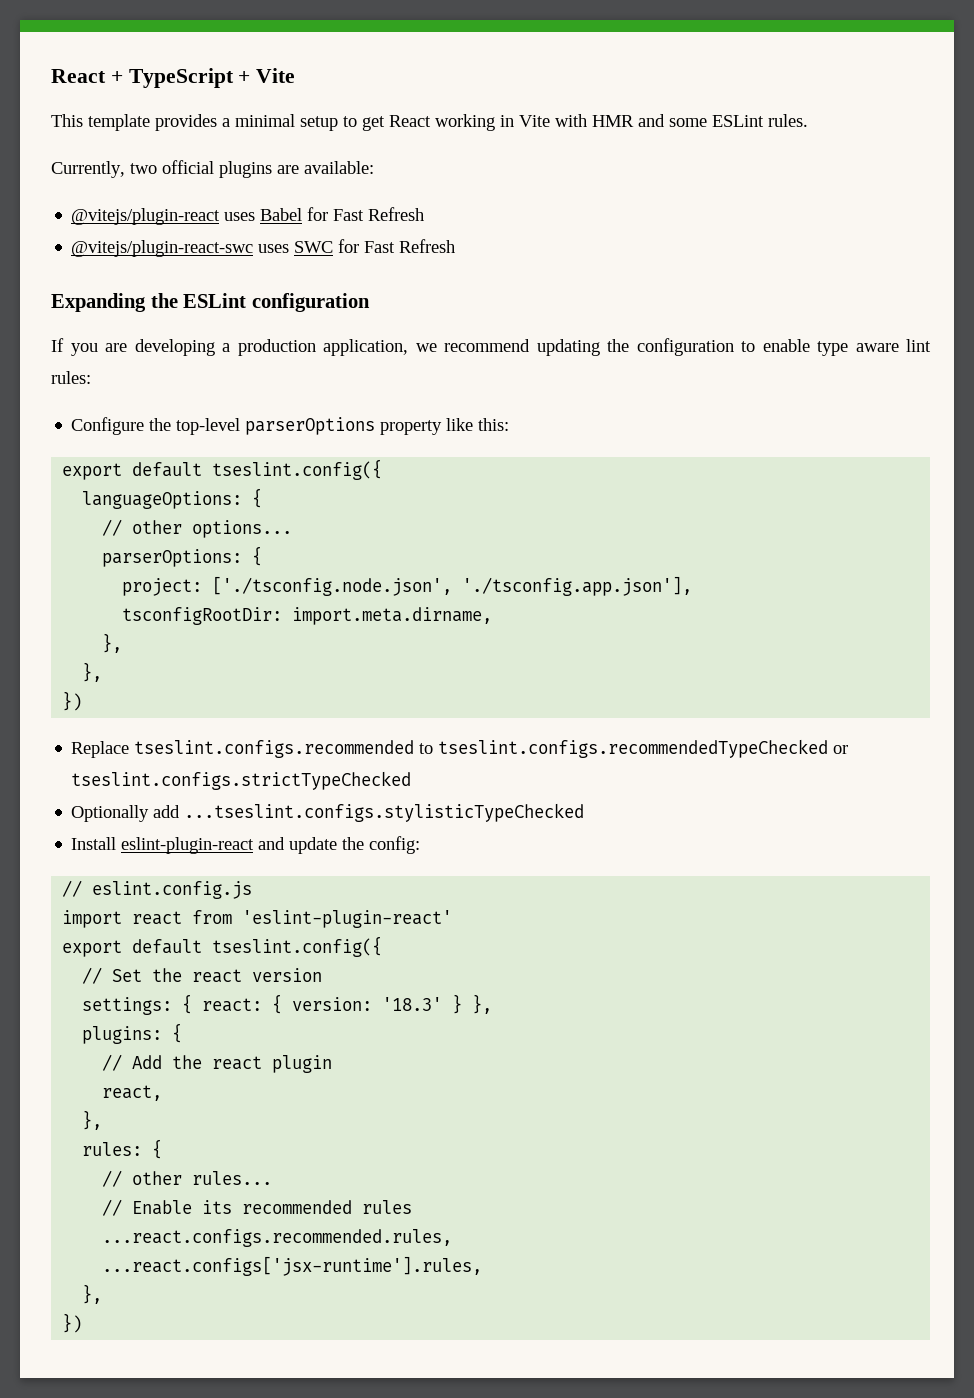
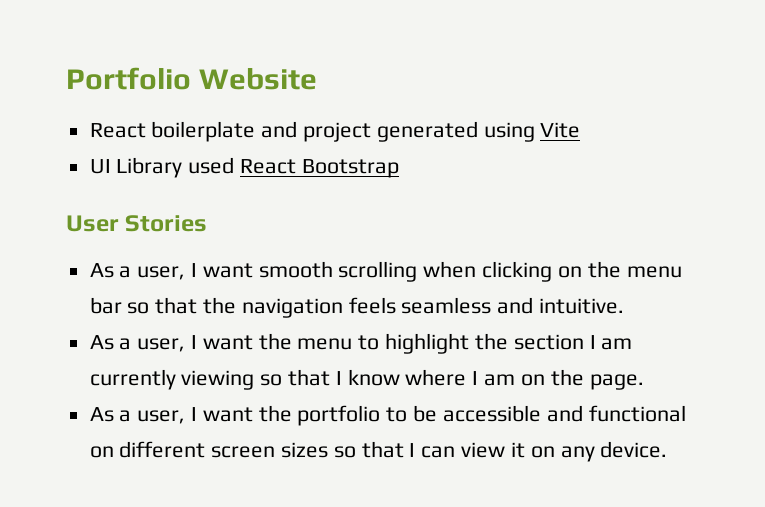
[51,68,296,88] [51,114,808,131] [51,160,374,178] [71,207,425,225] [71,239,456,257] [51,293,370,312] [51,338,931,356] [51,371,91,384] [71,417,510,435] [62,459,383,480] [82,488,263,509] [102,519,293,538] [102,546,263,567] [122,576,693,596] [122,607,493,625] [102,633,123,653] [82,662,103,682] [62,691,83,711] [71,739,849,758] [71,771,412,790] [71,803,585,822] [71,836,421,854] [62,880,253,899] [62,910,453,928] [62,936,383,957] [82,967,323,984] [82,994,493,1015] [82,1023,183,1044] [102,1054,333,1073] [102,1085,163,1101] [82,1110,103,1130] [82,1139,163,1159] [102,1170,273,1187] [102,1199,413,1216] [102,1229,453,1247] [102,1256,483,1276] [82,1284,103,1304] [62,1313,83,1333] React + TypeScript + Vite // This template provides a minimal setup to get React working in Vite with HMR and some ESLint rules. // Currently, two official plugins are available: // @vitejs/plugin-react uses Babel for Fast Refresh // @vitejs/plugin-react-swc uses SWC for Fast Refresh // Expanding the ESLint configuration // If you are developing a production application, we recommend updating the configuration to enable type aware lint rules: // Configure the top-level parserOptions property like this: // export default tseslint.config({ // languageOptions: { // // other options... // parserOptions: { // project: ['./tsconfig.node.json', './tsconfig.app.json'], // tsconfigRootDir: import.meta.dirname, // }, // }, // }) // Replace tseslint.configs.recommended to tseslint.configs.recommendedTypeChecked or tseslint.configs.strictTypeChecked // Optionally add ...tseslint.configs.stylisticTypeChecked // Install eslint-plugin-react and update the config: // // eslint.config.js // import react from 'eslint-plugin-react' // export default tseslint.config({ // // Set the react version // settings: { react: { version: '18.3' } }, // plugins: { // // Add the react plugin // react, // }, // rules: { // // other rules... // // Enable its recommended rules // ...react.configs.recommended.rules, // ...react.configs['jsx-runtime'].rules, // }, // }) -> [66,67,318,90] [89,121,581,142] [89,157,399,178] [66,215,208,232] [89,261,682,282] [89,297,625,318] [89,333,633,354] [89,369,644,390] [89,405,686,426] [89,441,668,462] Portfolio Website // React boilerplate and project generated using Vite // UI Library used React Bootstrap // User Stories // As a user, I want smooth scrolling when clicking on the menu bar so that the navigation feels seamless and intuitive. // As a user, I want the menu to highlight the section I am currently viewing so that I know where I am on the page. // As a user, I want the portfolio to be accessible and functional on different screen sizes so that I can view it on any device.

